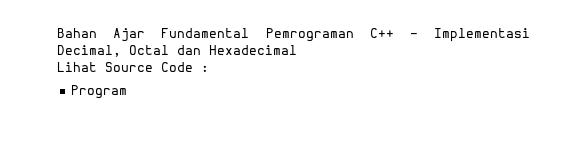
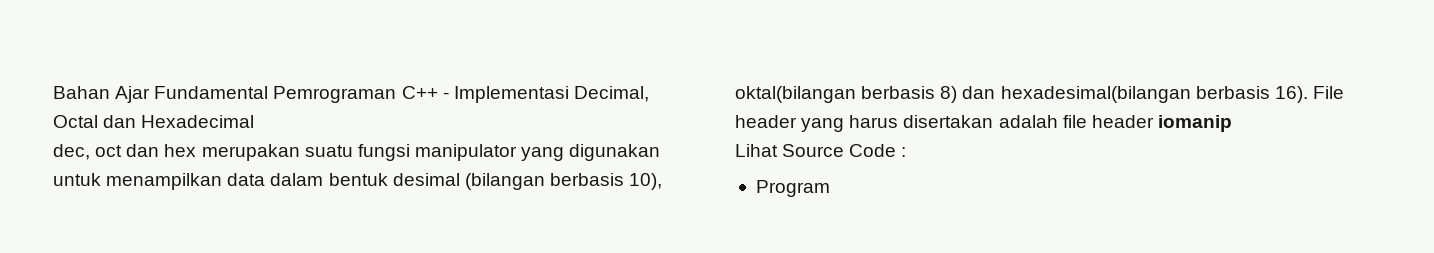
(297, 50) none -> [53,144,661,161] [53,173,663,190] [735,86,1344,103] [735,115,1232,132] // dec, oct dan hex merupakan suatu fungsi manipulator yang digunakan untuk menampilkan data dalam bentuk desimal (bilangan berbasis 10), oktal(bilangan berbasis 8) dan hexadesimal(bilangan berbasis 16). File header yang harus disertakan adalah file header iomanip

